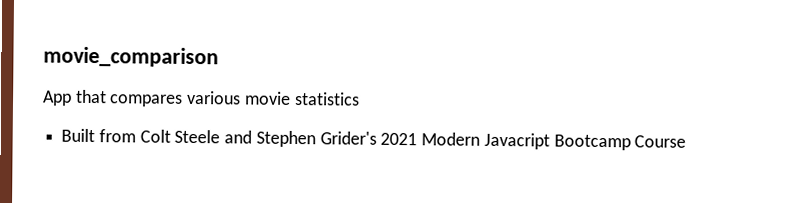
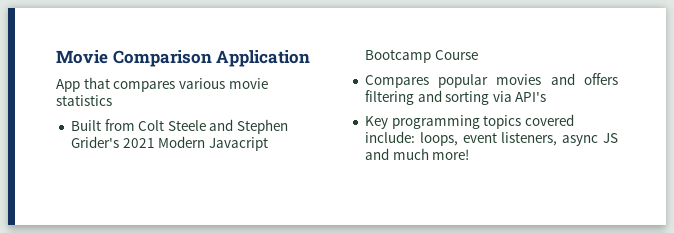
[43,46,219,68] movie_comparison -> [56,50,311,67] Movie Comparison Application
(687, 141) none -> [364,73,618,88] [364,90,547,105] [364,114,574,129] [364,131,618,146] [364,148,470,160] // Compares popular movies and offers filtering and sorting via API's // Key programming topics covered include: loops, event listeners, async JS and much more!

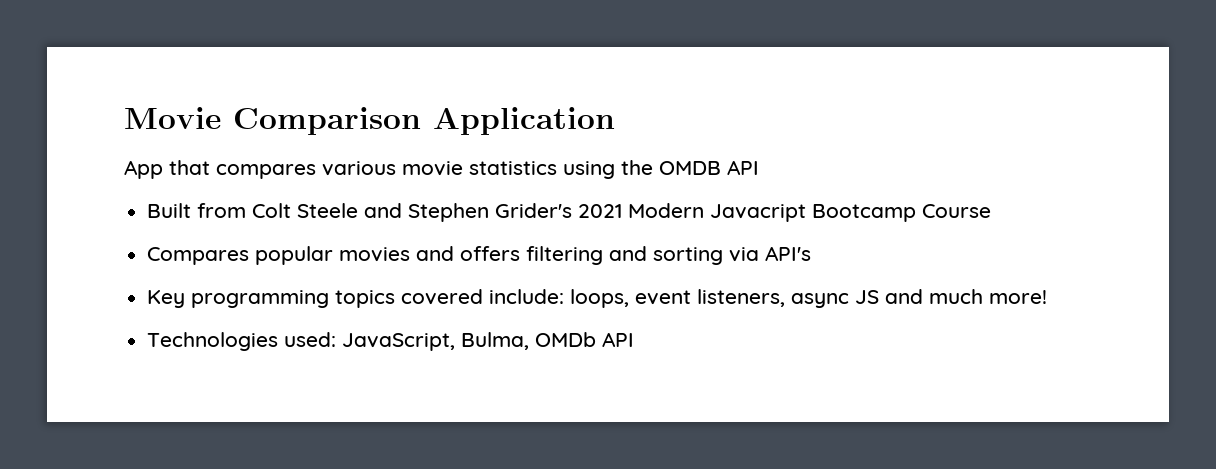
(112, 100) none -> [563,160,759,179] using the OMDB API
(470, 154) none -> [147,332,635,351] // Technologies used: JavaScript, Bulma, OMDb API

